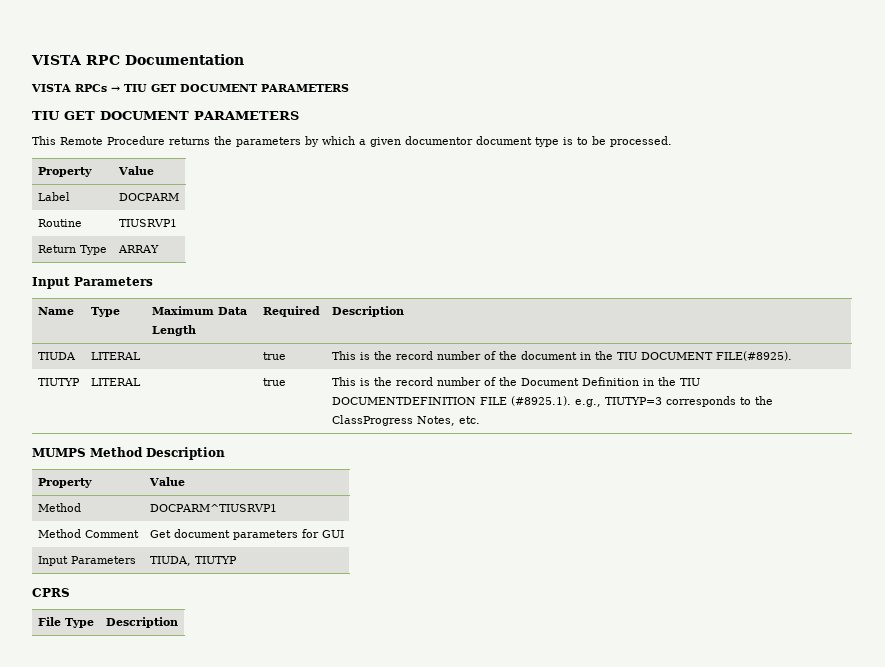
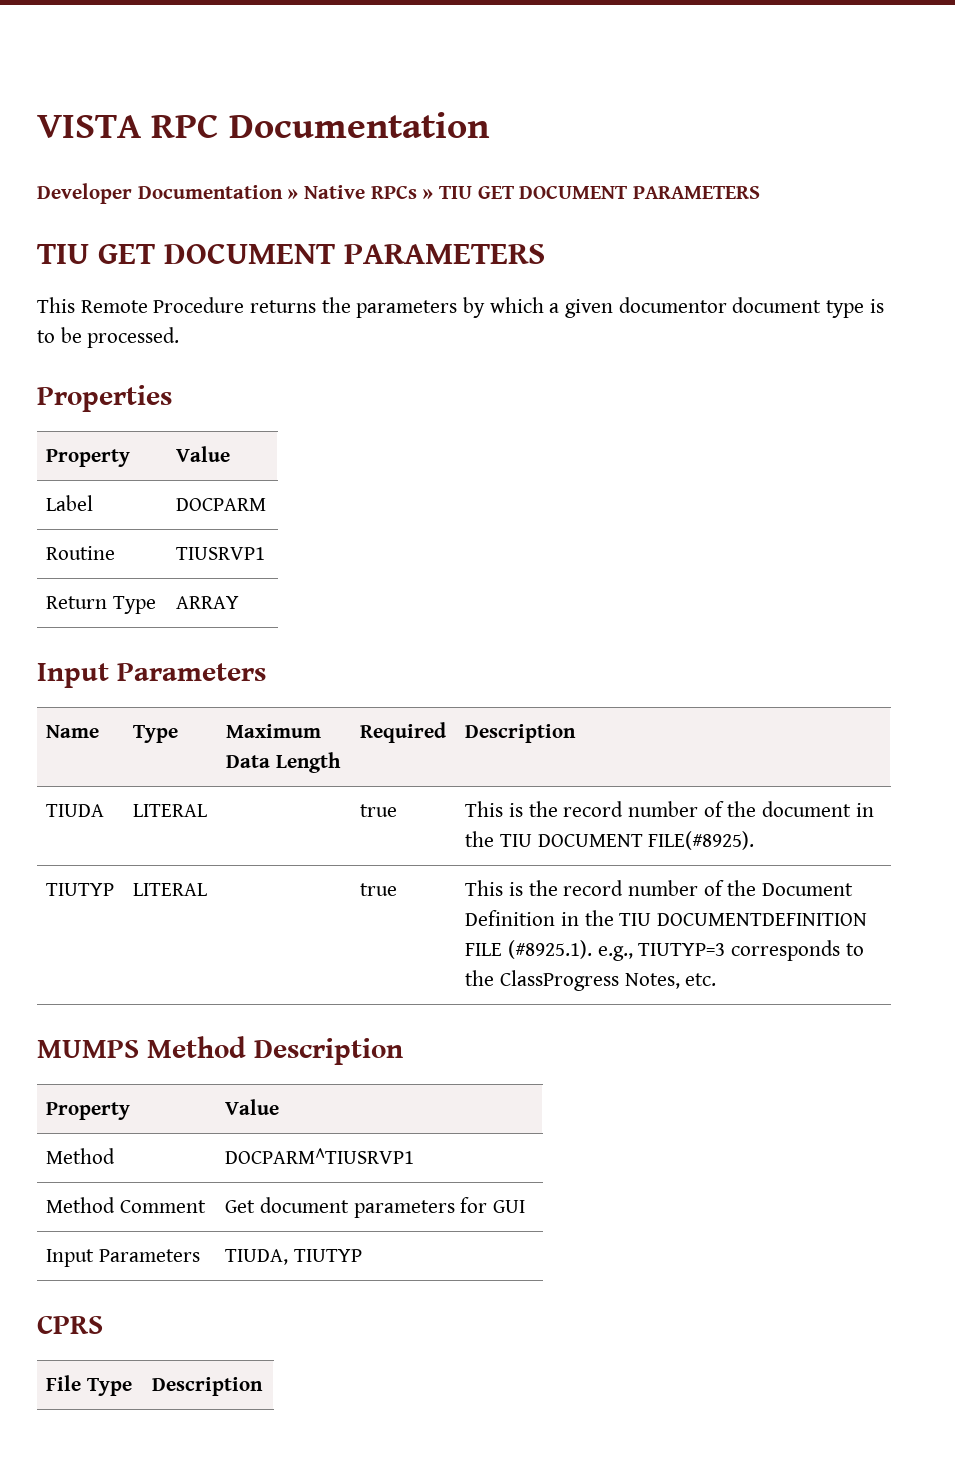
[31,84,120,92] VISTA RPCs → -> [37,183,434,204] Developer Documentation » Native RPCs »
(672, 141) none -> [37,385,172,412] // Properties

